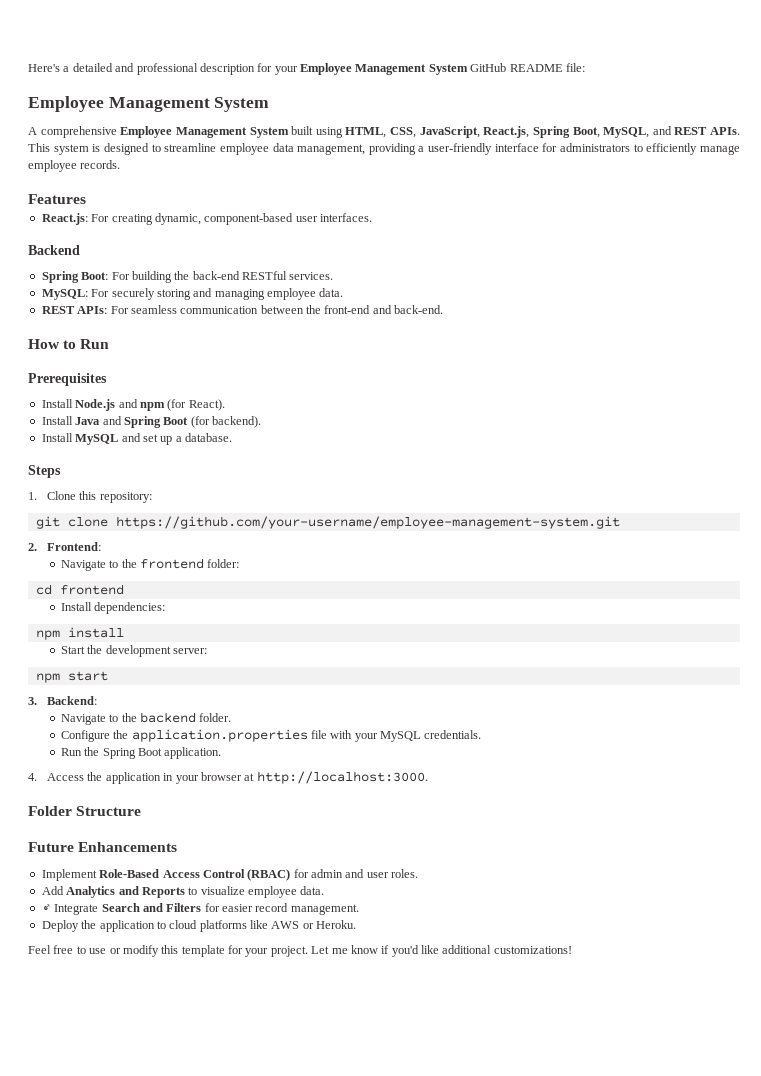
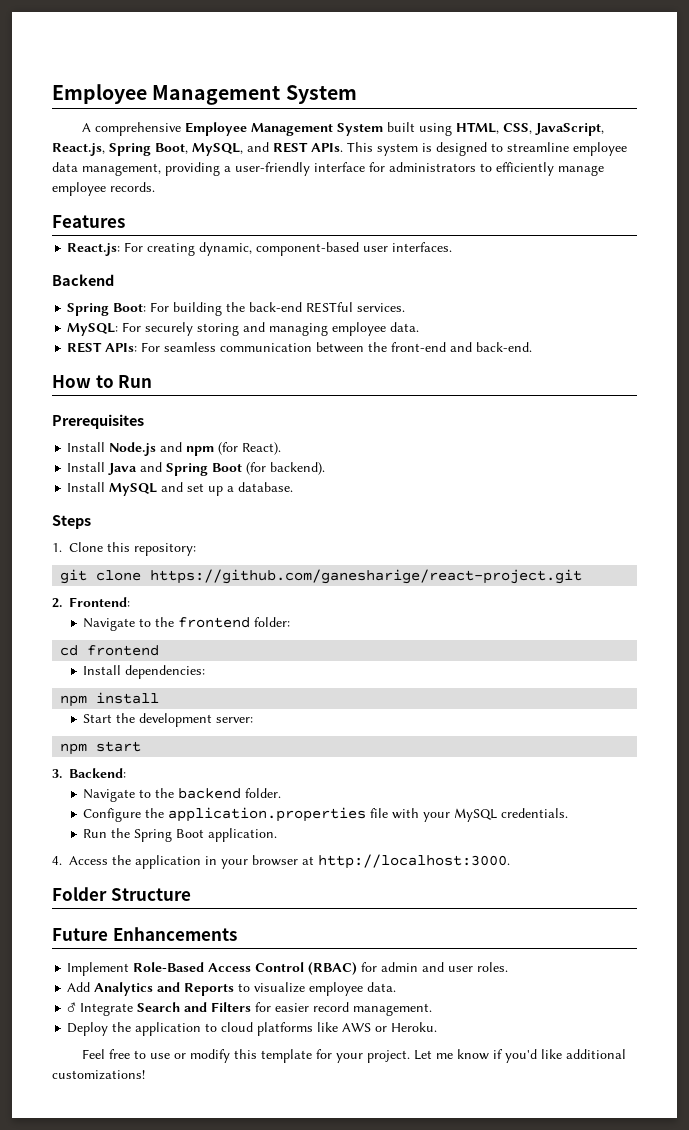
[28,63,585,75] Here's a detailed and professional description for your Employee Management System GitHub README file: // -> (52, 94) none
[115,516,620,529] https://github.com/your-username/employee-management-system.git -> [150,569,583,584] https://github.com/ganesharige/react-project.git

